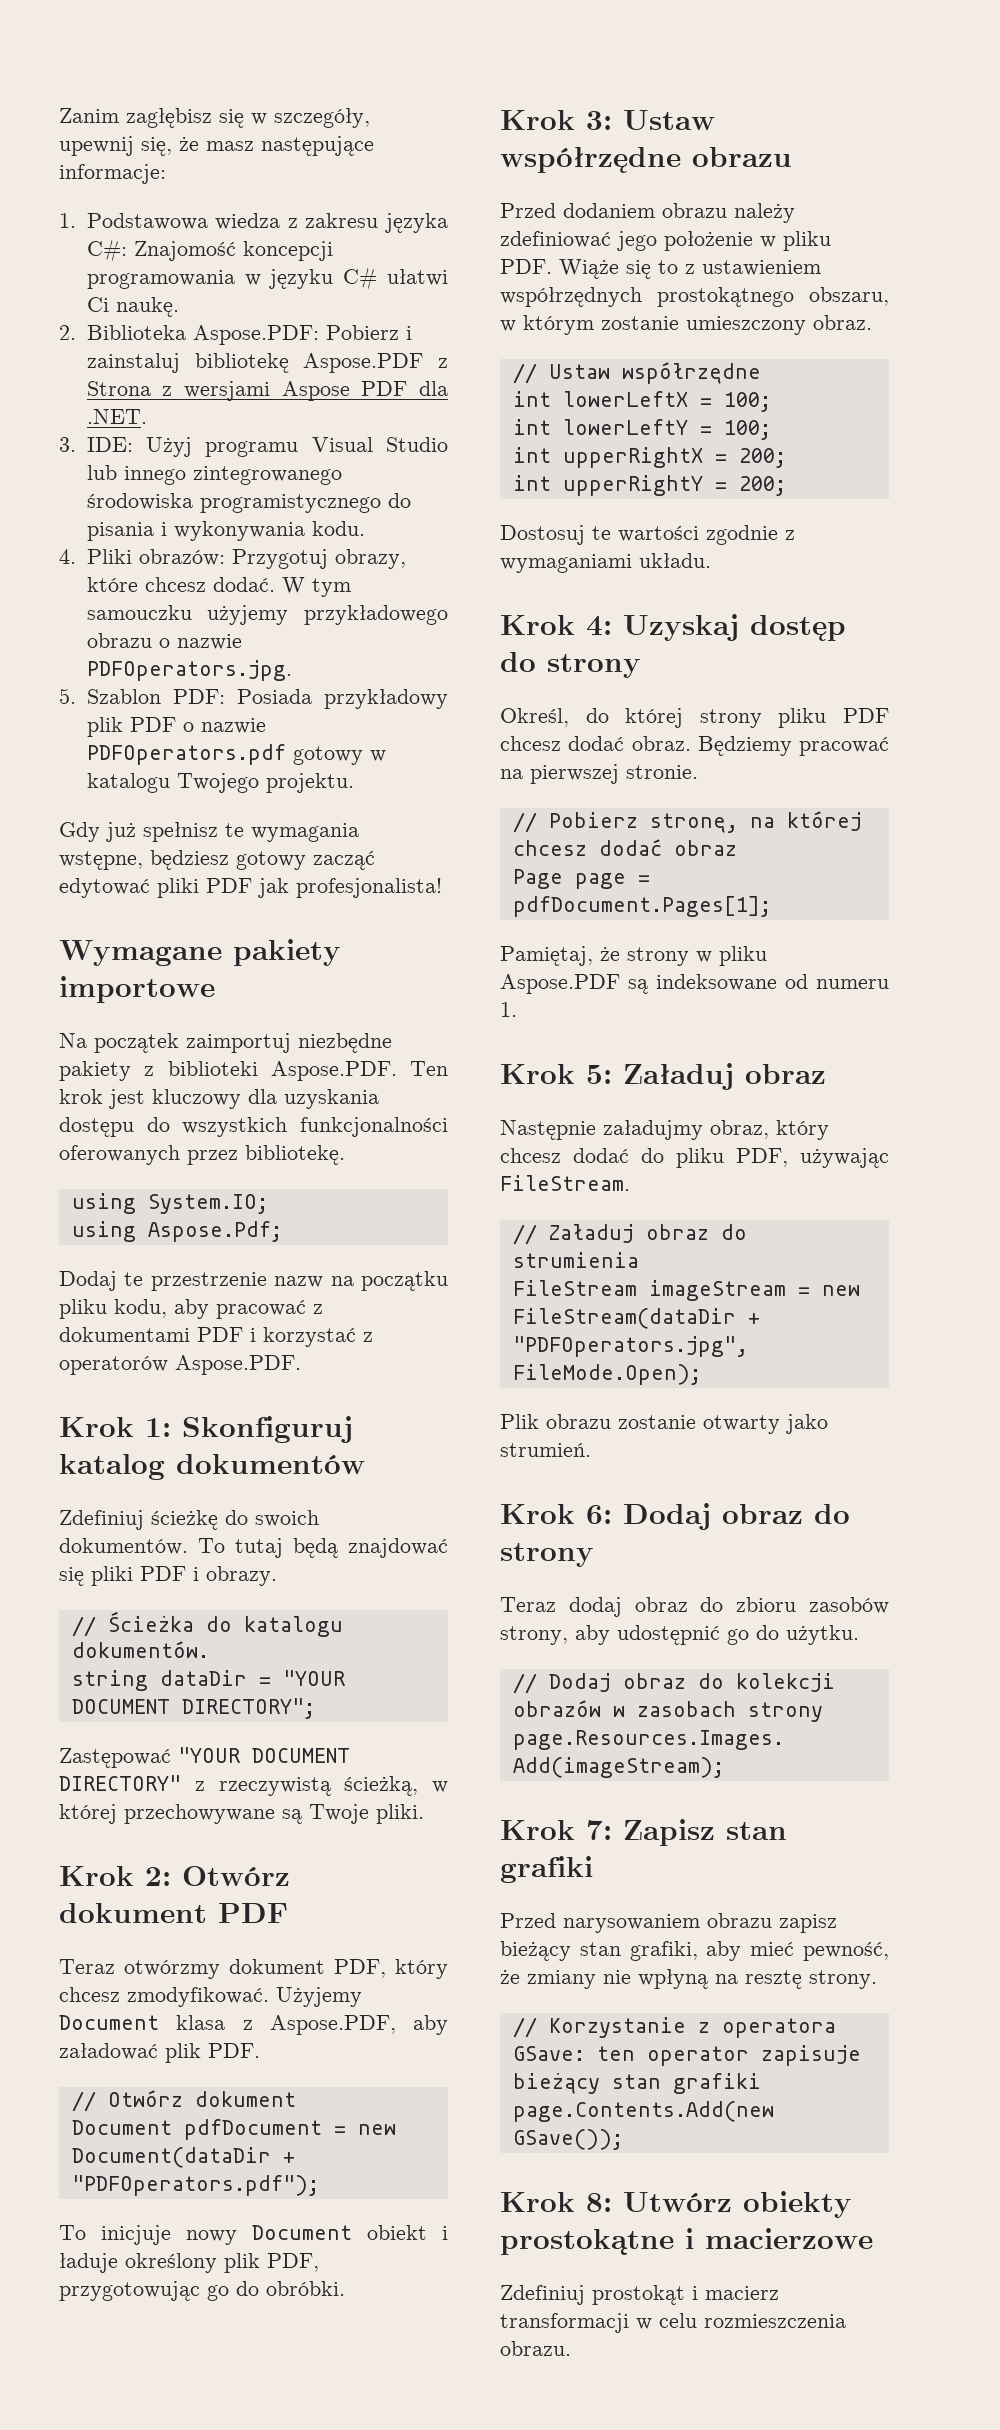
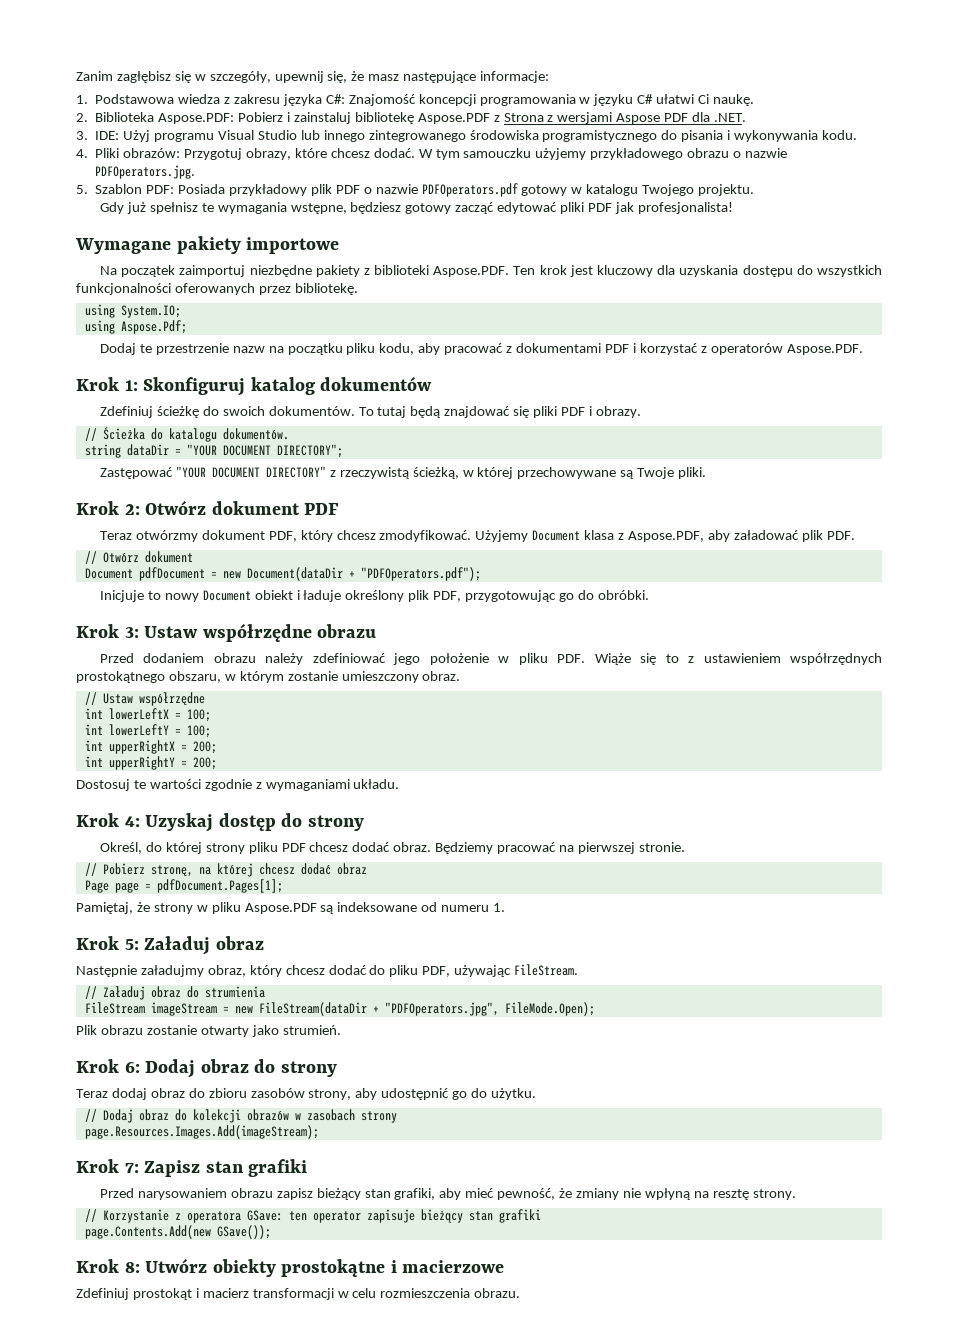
[59,2225,171,2245] To inicjuje -> [99,590,161,602] Inicjuje to

